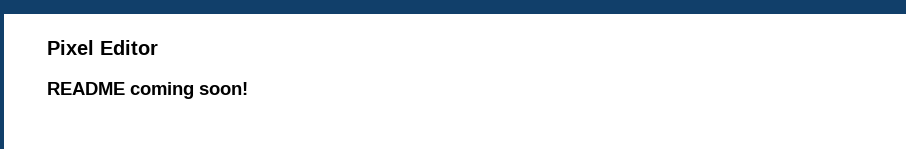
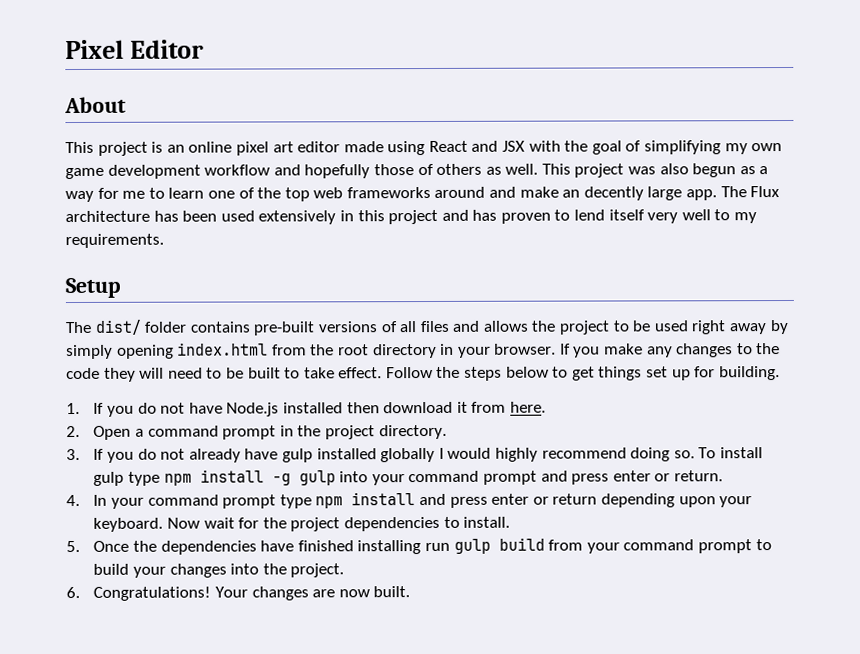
[47,82,248,99] README coming soon! -> [64,96,126,114] [65,140,783,156] [65,163,769,180] [65,186,781,203] [65,209,758,225] [65,233,164,249] [65,277,121,299] [65,319,789,336] [66,342,781,360] [66,366,780,382] [66,401,546,417] [66,424,447,440] [66,447,763,463] [93,469,723,486] [66,492,753,509] [93,516,511,532] [66,537,772,555] [93,563,345,578] [66,586,411,601] About // This project is an online pixel art editor made using React and JSX with the goal of simplifying my own game development workflow and hopefully those of others as well. This project was also begun as a way for me to learn one of the top web frameworks around and make an decently large app. The Flux architecture has been used extensively in this project and has proven to lend itself very well to my requirements. // Setup // The dist/ folder contains pre-built versions of all files and allows the project to be used right away by simply opening index.html from the root directory in your browser. If you make any changes to the code they will need to be built to take effect. Follow the steps below to get things set up for building. // 1. If you do not have Node.js installed then download it from here. // 2. Open a command prompt in the project directory. // 3. If you do not already have gulp installed globally I would highly recommend doing so. To install gulp type npm install -g gulp into your command prompt and press enter or return. // 4. In your command prompt type npm install and press enter or return depending upon your keyboard. Now wait for the project dependencies to install. // 5. Once the dependencies have finished installing run gulp build from your command prompt to build your changes into the project. // 6. Congratulations! Your changes are now built.

